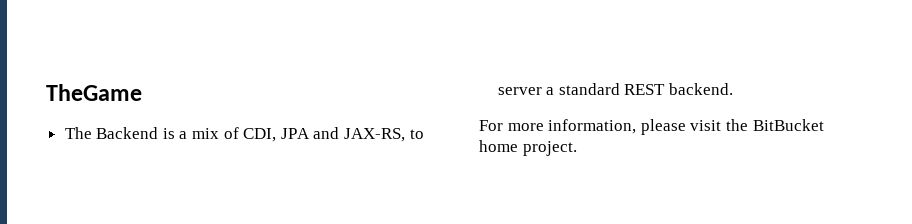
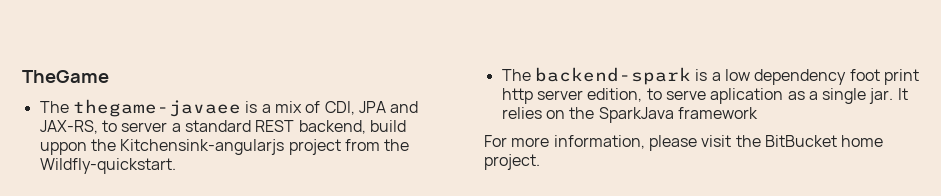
[96,127,159,139] Backend -> [72,99,241,117] thegame-javaee
[669,83,734,95] backend. -> [298,120,406,134] [39,139,410,155] [39,158,176,174] [501,67,919,85] [501,88,908,104] [501,107,758,123] backend, build uppon the Kitchensink-angularjs project from the Wildfly-quickstart. // The backend-spark is a low dependency foot print http server edition, to serve aplication as a single jar. It relies on the SparkJava framework

